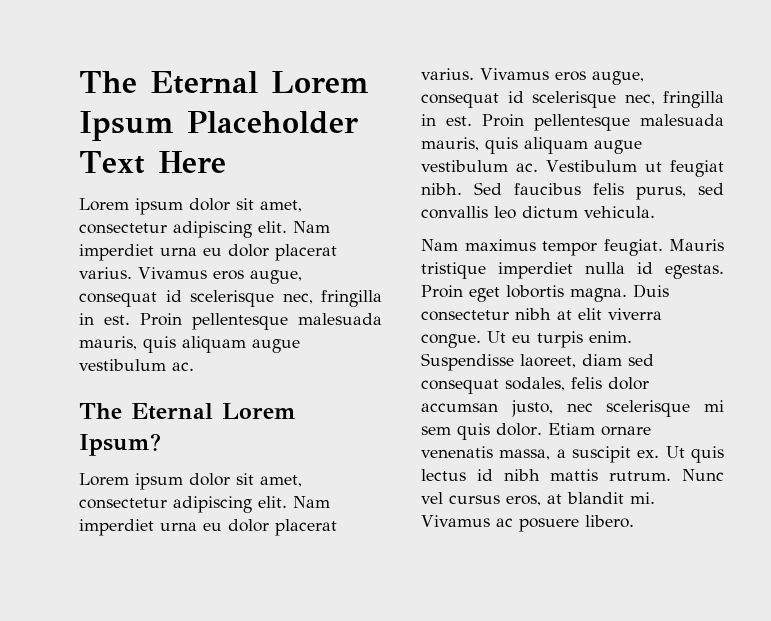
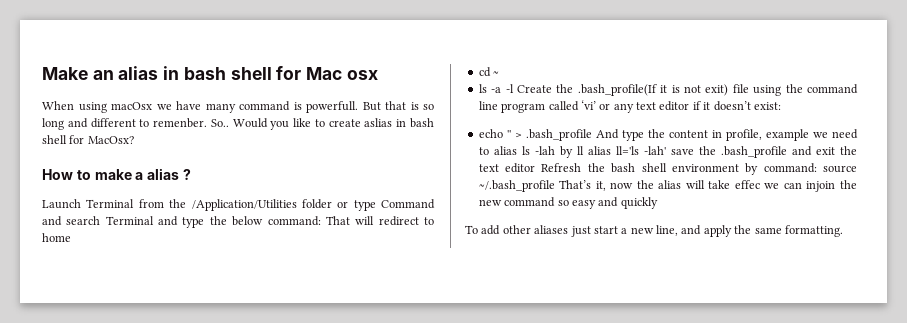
[79,71,369,94] [79,111,358,141] [79,151,226,174] [79,198,302,215] [79,221,330,238] [79,244,337,261] [79,267,302,284] [79,290,382,307] [79,313,382,330] [79,336,300,353] [79,359,194,371] [79,403,296,420] [79,433,161,456] [79,473,302,490] [79,496,330,513] [79,519,337,536] [421,68,644,85] [421,91,724,108] [421,114,724,131] [421,137,642,154] [421,160,724,177] [421,182,724,200] [421,206,655,219] [421,239,724,256] [421,262,724,279] [421,284,669,302] [421,308,662,321] [421,331,632,348] [421,353,654,371] [421,377,649,394] [421,400,724,417] [421,423,651,440] [421,446,724,463] [421,469,724,481] [421,492,655,506] [421,515,634,532] The Eternal Lorem Ipsum Placeholder Text Here // Lorem ipsum dolor sit amet, consectetur adipiscing elit. Nam imperdiet urna eu dolor placerat varius. Vivamus eros augue, consequat id scelerisque nec, fringilla in est. Proin pellentesque malesuada mauris, quis aliquam augue vestibulum ac. // The Eternal Lorem Ipsum? // Lorem ipsum dolor sit amet, consectetur adipiscing elit. Nam imperdiet urna eu dolor placerat varius. Vivamus eros augue, consequat id scelerisque nec, fringilla in est. Proin pellentesque malesuada mauris, quis aliquam augue vestibulum ac. Vestibulum ut feugiat nibh. Sed faucibus felis purus, sed convallis leo dictum vehicula. // Nam maximus tempor feugiat. Mauris tristique imperdiet nulla id egestas. Proin eget lobortis magna. Duis consectetur nibh at elit viverra congue. Ut eu turpis enim. Suspendisse laoreet, diam sed consequat sodales, felis dolor accumsan justo, nec scelerisque mi sem quis dolor. Etiam ornare venenatis massa, a suscipit ex. Ut quis lectus id nibh mattis rutrum. Nunc vel cursus eros, at blandit mi. Vivamus ac posuere libero. -> [42,66,378,80] [42,101,434,113] [42,118,435,130] [42,135,134,144] [42,168,191,180] [42,199,435,211] [42,216,435,228] [42,233,71,242] [478,67,500,77] [478,84,858,96] [478,100,781,113] [478,129,858,141] [478,146,857,158] [478,163,857,175] [478,180,857,192] [478,197,658,209] [465,225,843,237] Make an alias in bash shell for Mac osx // When using macOsx we have many command is powerfull. But that is so long and different to remenber. So.. Would you like to create aslias in bash shell for MacOsx? // How to make a alias ? // Launch Terminal from the /Application/Utilities folder or type Command and search Terminal and type the below command: That will redirect to home // cd ~ // ls -a -l Create the .bash_profile(If it is not exit) file using the command line program called ‘vi’ or any text editor if it doesn’t exist: // echo '' > .bash_profile And type the content in profile, example we need to alias ls -lah by ll alias ll='ls -lah' save the .bash_profile and exit the text editor Refresh the bash shell environment by command: source ~/.bash_profile That’s it, now the alias will take effec we can injoin the new command so easy and quickly // To add other aliases just start a new line, and apply the same formatting.

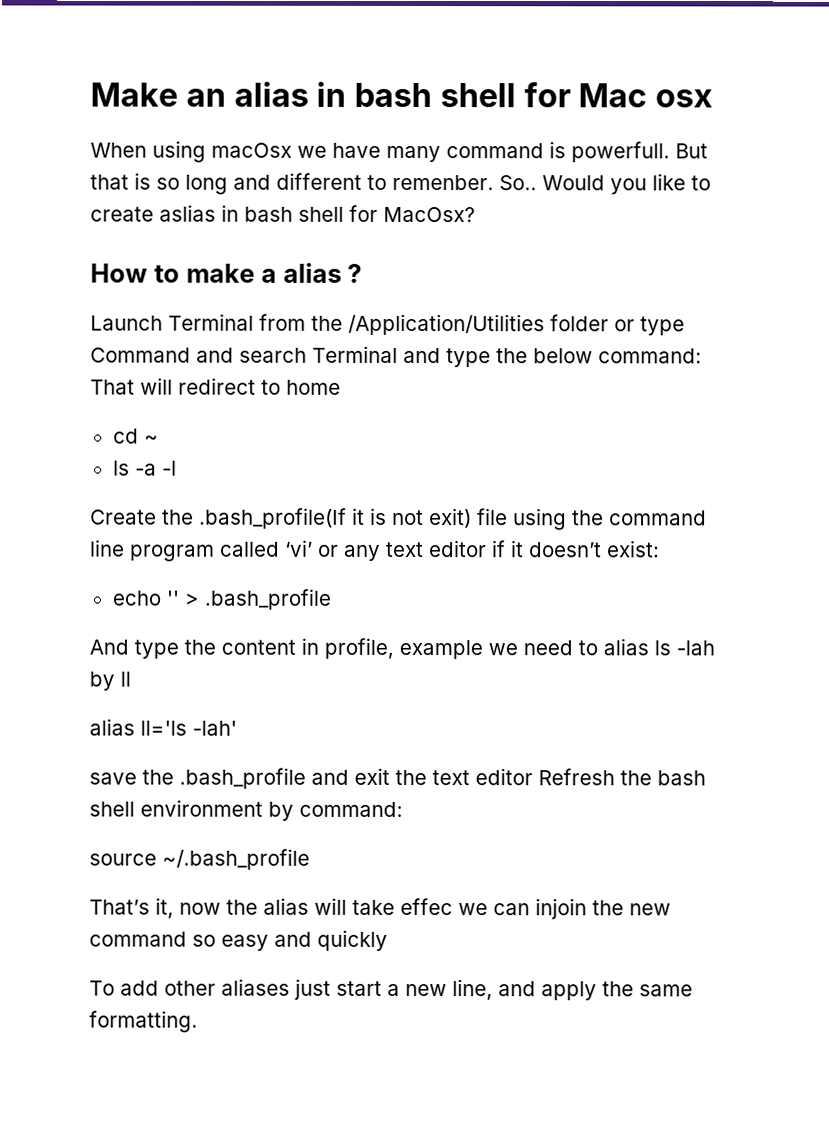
(514, 88) none -> (177, 468) //
(592, 135) none -> (331, 599) //
(584, 150) none -> (131, 679) //
(666, 150) none -> (237, 728) //
(817, 168) none -> (403, 809) //
(555, 186) none -> (310, 859) //

